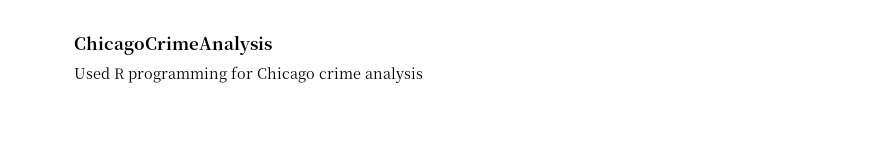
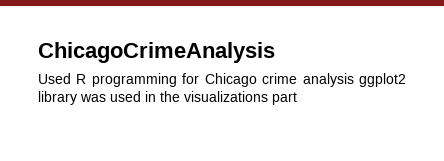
(423, 75) none -> [359,73,406,87] [38,91,297,105] ggplot2 library was used in the visualizations part

